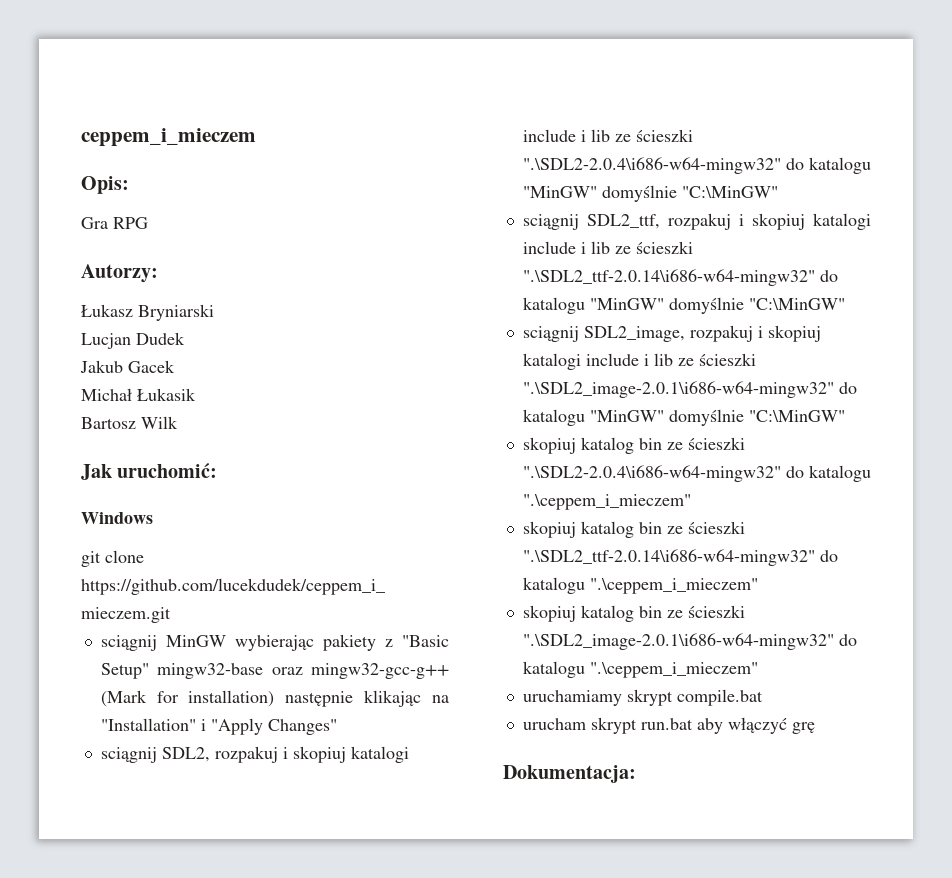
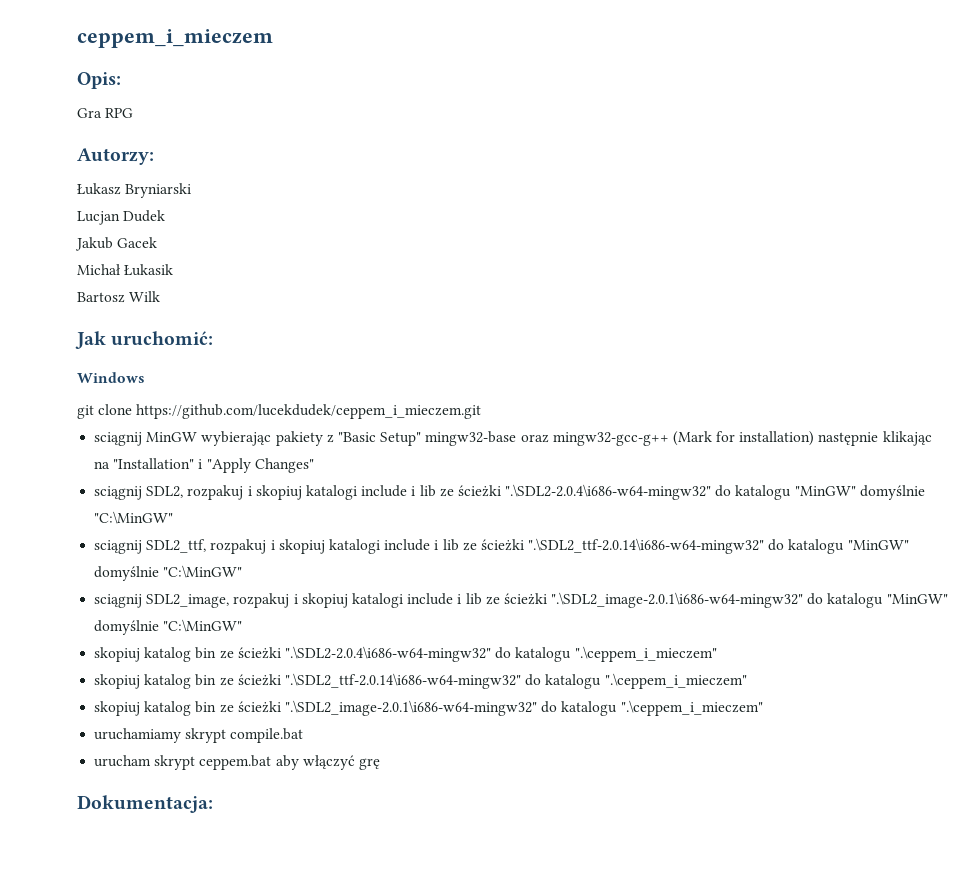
[635,129,693,142] ścieszki -> [457,485,501,497] ścieżki
[635,241,693,254] ścieszki -> [480,539,524,551] ścieżki
[698,353,756,366] ścieszki -> [503,593,547,605] ścieżki
[687,437,745,450] ścieszki -> [237,647,281,659] ścieżki
[687,521,745,534] ścieszki -> [237,674,281,686] ścieżki
[687,605,745,618] ścieszki -> [237,701,281,713] ścieżki
[640,718,693,730] run.bat -> [199,755,272,770] ceppem.bat

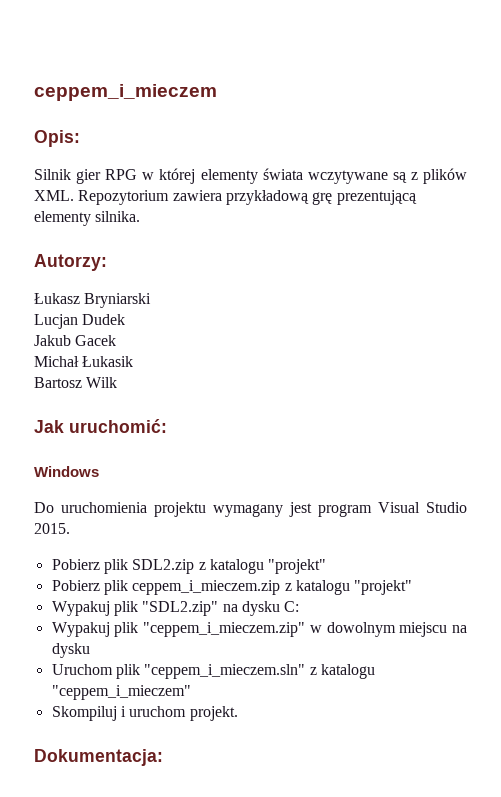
[77,108,102,118] Gra -> [34,169,102,184] Silnik gier
(134, 113) none -> [142,168,468,184] [34,190,417,205] [34,211,141,226] w której elementy świata wczytywane są z plików XML. Repozytorium zawiera przykładową grę prezentującą elementy silnika.
[77,404,482,419] [94,431,932,446] [94,458,314,473] [94,484,925,500] [94,511,174,524] [94,538,909,554] [94,565,243,581] [94,592,948,608] [94,619,243,635] [94,646,717,662] [94,673,747,689] [94,700,763,716] [94,728,304,743] [94,755,380,770] git clone https://github.com/lucekdudek/ceppem_i_mieczem.git // sciągnij MinGW wybierając pakiety z "Basic Setup" mingw32-base oraz mingw32-gcc-g++ (Mark for installation) następnie klikając na "Installation" i "Apply Changes" // sciągnij SDL2, rozpakuj i skopiuj katalogi include i lib ze ścieżki ".\SDL2-2.0.4\i686-w64-mingw32" do katalogu "MinGW" domyślnie "C:\MinGW" // sciągnij SDL2_ttf, rozpakuj i skopiuj katalogi include i lib ze ścieżki ".\SDL2_ttf-2.0.14\i686-w64-mingw32" do katalogu "MinGW" domyślnie "C:\MinGW" // sciągnij SDL2_image, rozpakuj i skopiuj katalogi include i lib ze ścieżki ".\SDL2_image-2.0.1\i686-w64-mingw32" do katalogu "MinGW" domyślnie "C:\MinGW" // skopiuj katalog bin ze ścieżki ".\SDL2-2.0.4\i686-w64-mingw32" do katalogu ".\ceppem_i_mieczem" // skopiuj katalog bin ze ścieżki ".\SDL2_ttf-2.0.14\i686-w64-mingw32" do katalogu ".\ceppem_i_mieczem" // skopiuj katalog bin ze ścieżki ".\SDL2_image-2.0.1\i686-w64-mingw32" do katalogu ".\ceppem_i_mieczem" // uruchamiamy skrypt compile.bat // urucham skrypt ceppem.bat aby włączyć grę -> [34,502,467,517] [34,523,70,534] [51,559,327,574] [51,580,413,595] [51,601,300,616] [51,622,468,637] [51,643,90,658] [51,664,375,679] [51,685,191,700] [51,706,238,721] Do uruchomienia projektu wymagany jest program Visual Studio 2015. // Pobierz plik SDL2.zip z katalogu "projekt" // Pobierz plik ceppem_i_mieczem.zip z katalogu "projekt" // Wypakuj plik "SDL2.zip" na dysku C: // Wypakuj plik "ceppem_i_mieczem.zip" w dowolnym miejscu na dysku // Uruchom plik "ceppem_i_mieczem.sln" z katalogu "ceppem_i_mieczem" // Skompiluj i uruchom projekt.

